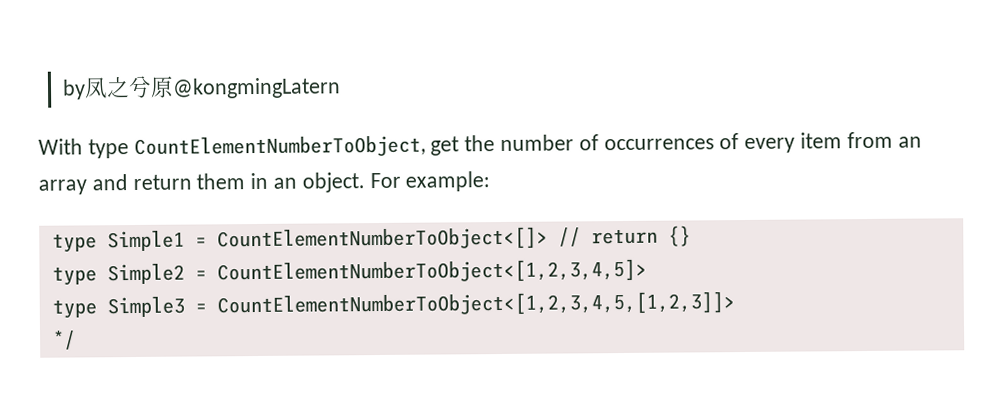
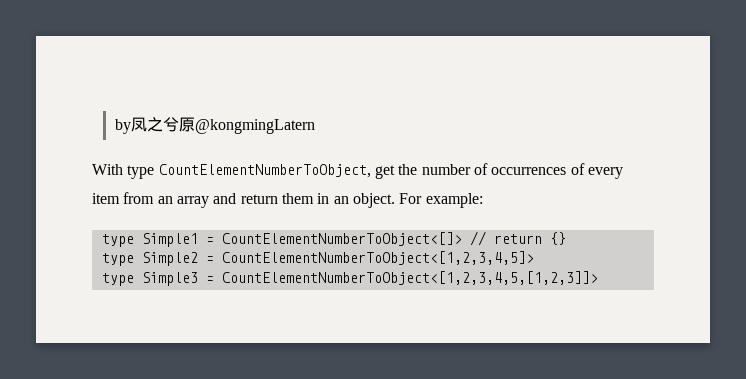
[52,330,76,350] // */ -> (598, 278) none

